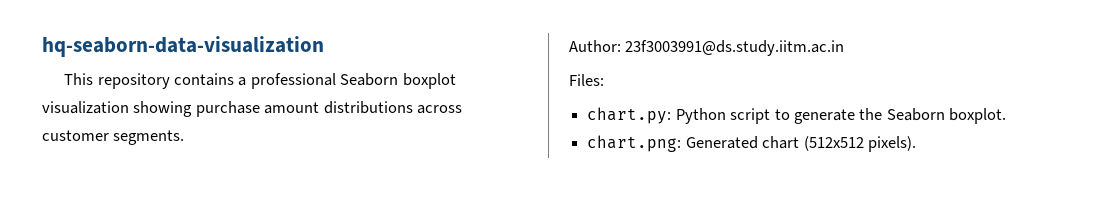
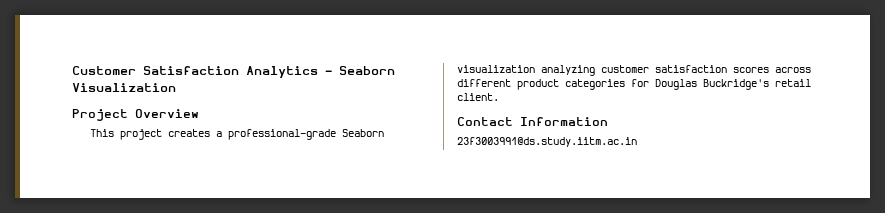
[42,36,324,57] [64,73,456,89] [42,101,463,117] [42,130,185,145] [569,40,845,56] [569,74,604,86] [587,107,1007,124] [587,135,916,152] hq-seaborn-data-visualization // This repository contains a professional Seaborn boxplot visualization showing purchase amount distributions across customer segments. // Author: 23f3003991@ds.study.iitm.ac.in // Files: // chart.py: Python script to generate the Seaborn boxplot. // chart.png: Generated chart (512x512 pixels). -> [72,66,395,78] [72,83,176,92] [72,109,199,121] [90,129,385,140] [457,65,811,76] [457,79,811,90] [457,93,499,101] [457,117,608,126] [457,137,637,147] Customer Satisfaction Analytics - Seaborn Visualization // Project Overview // This project creates a professional-grade Seaborn visualization analyzing customer satisfaction scores across different product categories for Douglas Buckridge's retail client. // Contact Information // 23f3003991@ds.study.iitm.ac.in

